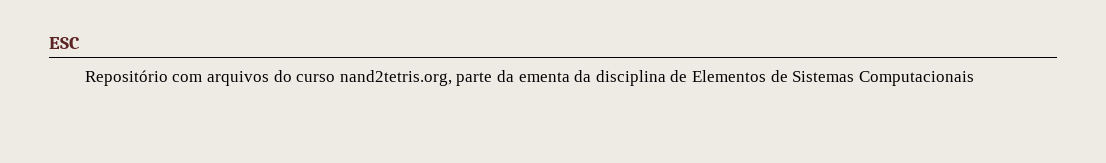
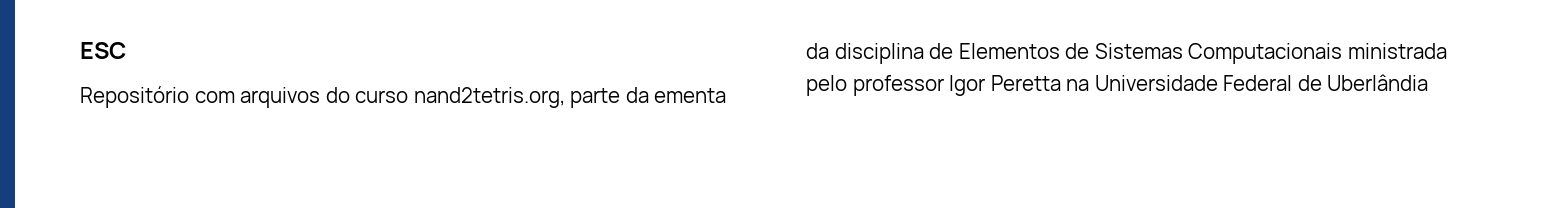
(974, 78) none -> [1347,43,1447,59] [806,74,1429,96] ministrada pelo professor Igor Peretta na Universidade Federal de Uberlândia

